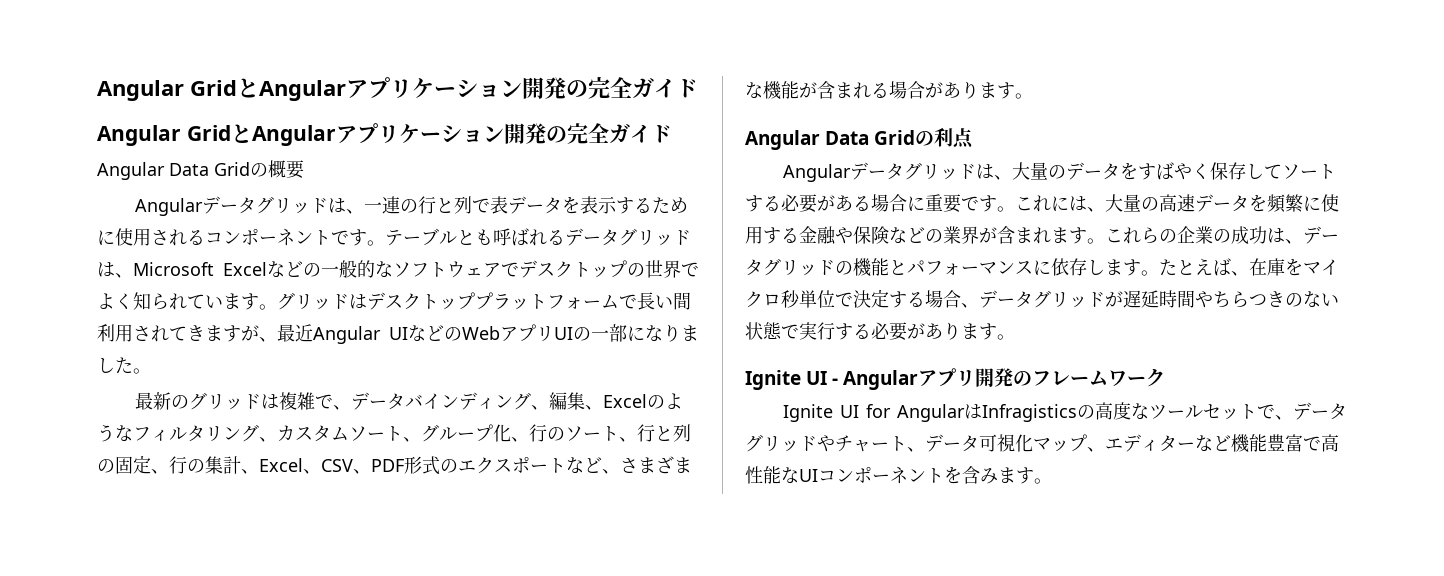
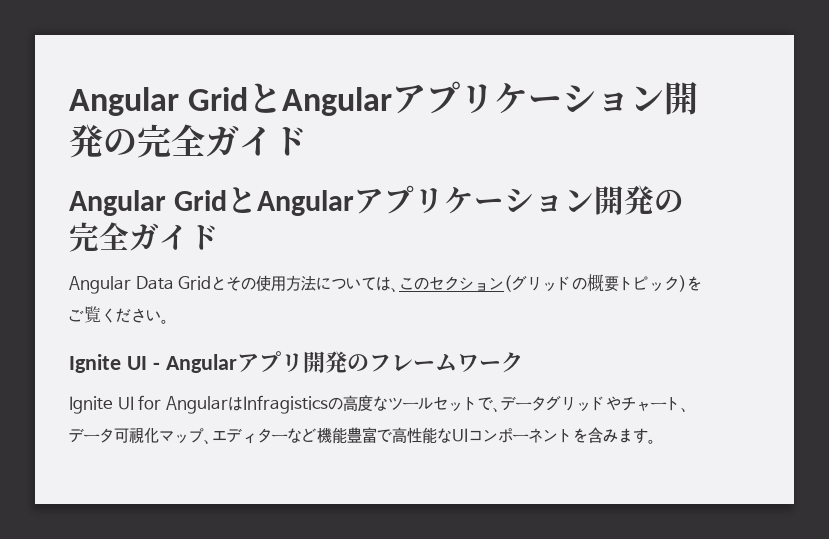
[250,160,304,179] [135,196,689,216] [97,228,691,246] [97,260,699,278] [97,292,691,310] [97,324,699,344] [97,357,151,374] [135,392,684,410] [97,424,691,442] [97,455,692,475] [745,81,1033,100] [745,127,975,150] [783,162,1337,182] [745,194,1339,213] [745,226,1339,245] [745,258,1339,277] [745,289,1339,308] [745,322,997,341] の概要 // Angularデータグリッドは、一連の行と列で表データを表示するために使用されるコンポーネントです。テーブルとも呼ばれるデータグリッドは、Microsoft Excelなどの一般的なソフトウェアでデスクトップの世界でよく知られています。グリッドはデスクトッププラットフォームで長い間利用されてきますが、最近Angular UIなどのWebアプリUIの一部になりました。 // 最新のグリッドは複雑で、データバインディング、編集、Excelのようなフィルタリング、カスタムソート、グループ化、行のソート、行と列の固定、行の集計、Excel、CSV、PDF形式のエクスポートなど、さまざまな機能が含まれる場合があります。 // Angular Data Gridの利点 // Angularデータグリッドは、大量のデータをすばやく保存してソートする必要がある場合に重要です。これには、大量の高速データを頻繁に使用する金融や保険などの業界が含まれます。これらの企業の成功は、データグリッドの機能とパフォーマンスに依存します。たとえば、在庫をマイクロ秒単位で決定する場合、データグリッドが遅延時間やちらつきのない状態で実行する必要があります -> [211,274,703,293] [69,306,161,323] とその使用方法については、このセクション(グリッドの概要トピック)をご覧ください

